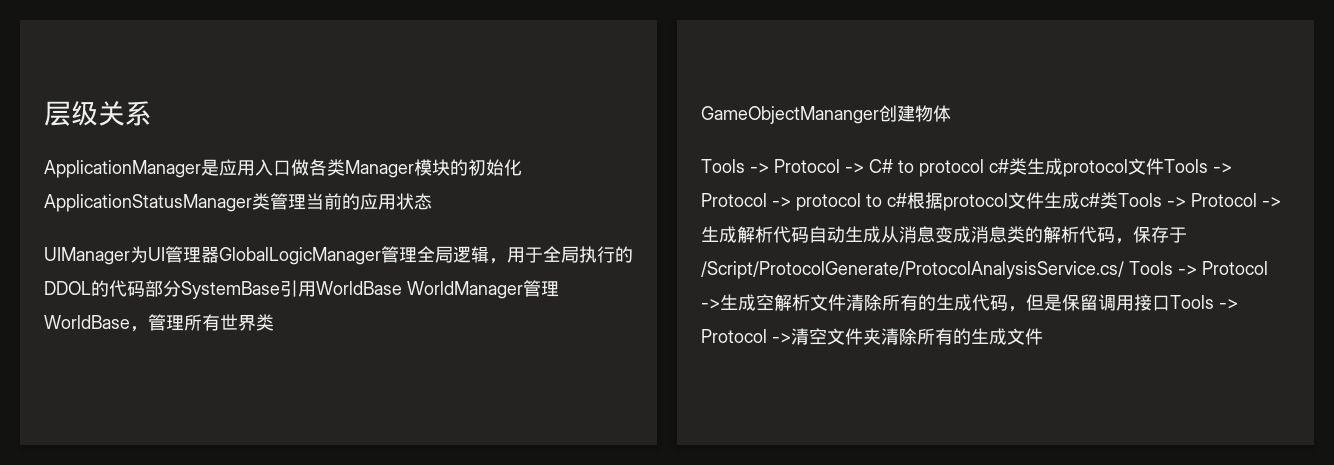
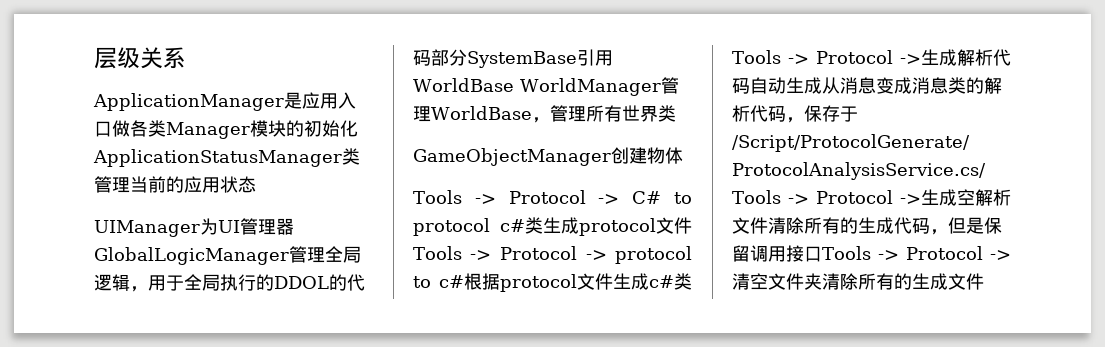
[701,106,879,124] GameObjectMananger -> [413,148,611,166] GameObjectManager

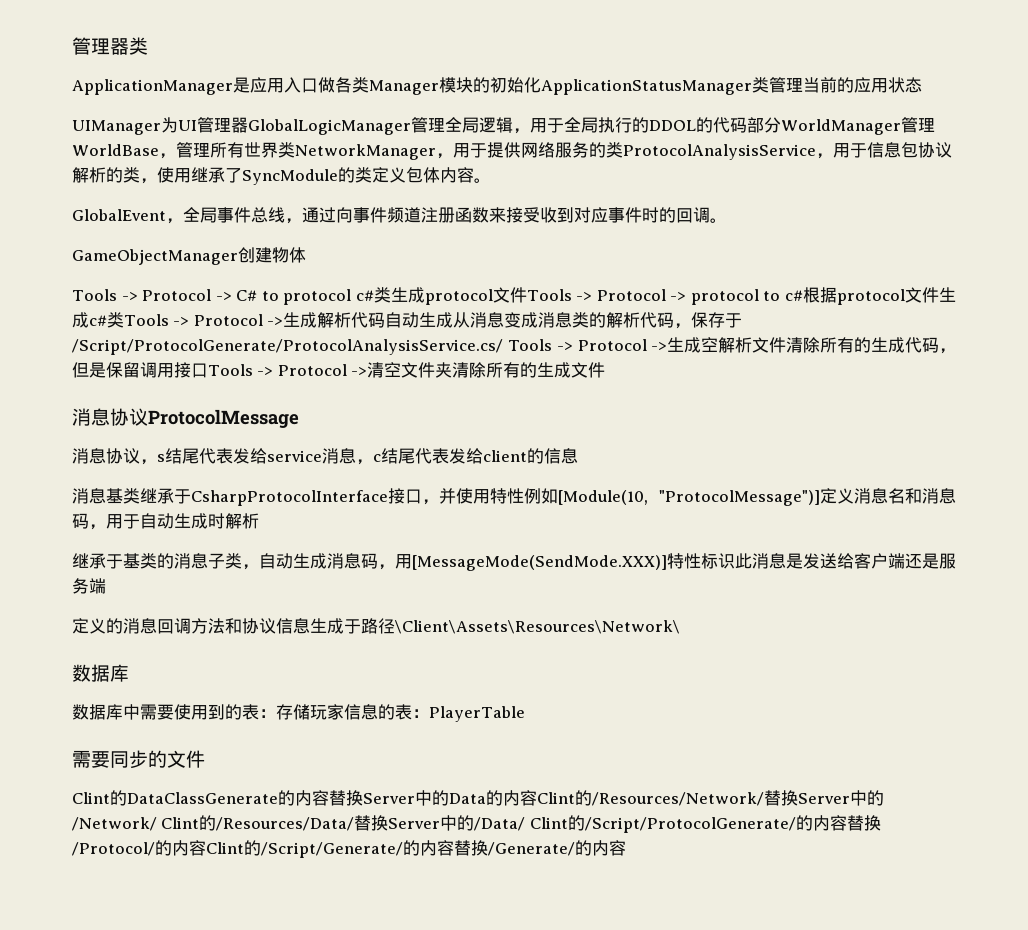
[94,47,186,69] 层级关系 -> [72,37,148,55] 管理器类
[467,49,613,68] [413,78,514,92] SystemBase引用WorldBase -> (781, 125) none
(676, 113) none -> [295,142,952,160] [72,167,491,185] [72,207,727,224] NetworkManager，用于提供网络服务的类ProtocolAnalysisService，用于信息包协议解析的类，使用继承了SyncModule的类定义包体内容。 // GlobalEvent，全局事件总线，通过向事件频道注册函数来接受收到对应事件时的回调。
(984, 281) none -> [72,408,299,428] [72,448,578,465] [72,488,956,506] [72,513,259,530] [72,553,956,571] [72,578,106,594] [72,618,680,634] [72,664,129,682] [72,704,525,722] [72,750,205,769] [72,790,884,806] [72,815,881,833] [72,840,626,858] // 消息协议ProtocolMessage // 消息协议，s结尾代表发给service消息，c结尾代表发给client的信息 // 消息基类继承于CsharpProtocolInterface接口，并使用特性例如[Module(10, "ProtocolMessage")]定义消息名和消息码，用于自动生成时解析 // 继承于基类的消息子类，自动生成消息码，用[MessageMode(SendMode.XXX)]特性标识此消息是发送给客户端还是服务端 // 定义的消息回调方法和协议信息生成于路径\Client\Assets\Resources\Network\ // 数据库 // 数据库中需要使用到的表：存储玩家信息的表：PlayerTable // 需要同步的文件 // Clint的DataClassGenerate的内容替换Server中的Data的内容Clint的/Resources/Network/替换Server中的/Network/ Clint的/Resources/Data/替换Server中的/Data/ Clint的/Script/ProtocolGenerate/的内容替换/Protocol/的内容Clint的/Script/Generate/的内容替换/Generate/的内容

